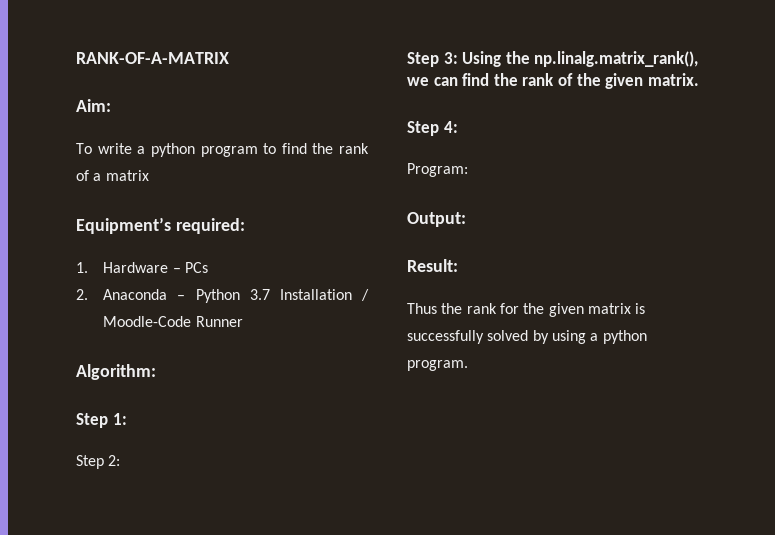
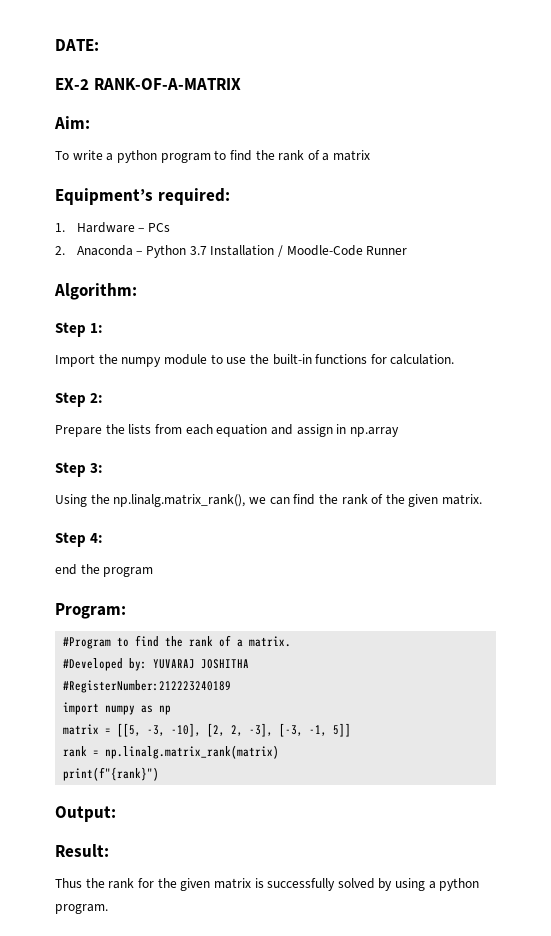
(76, 58) none -> [55,39,99,51] [55,78,89,90] DATE: // EX-2
[76,455,121,469] Step 2: -> [55,354,455,367] [55,392,104,407] [55,424,399,437] Import the numpy module to use the built-in functions for calculation. // Step 2: // Prepare the lists from each equation and assign in np.array
(458, 58) none -> (104, 468) //
[407,163,468,177] Program: -> [55,564,154,577] [55,603,126,619] [63,635,292,649] [63,658,250,671] [63,680,232,693] [63,702,172,715] [63,723,352,737] [63,745,280,759] [63,767,160,781] end the program // Program: // #Program to find the rank of a matrix. // #Developed by: YUVARAJ JOSHITHA // #RegisterNumber:212223240189 // import numpy as np // matrix = [[5, -3, -10], [2, 2, -3], [-3, -1, 5]] // rank = np.linalg.matrix_rank(matrix) // print(f"{rank}")

